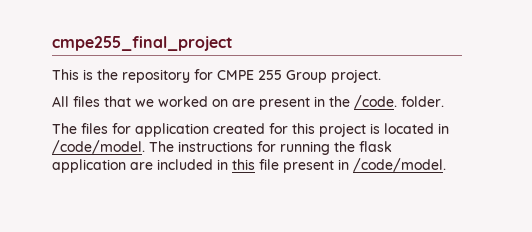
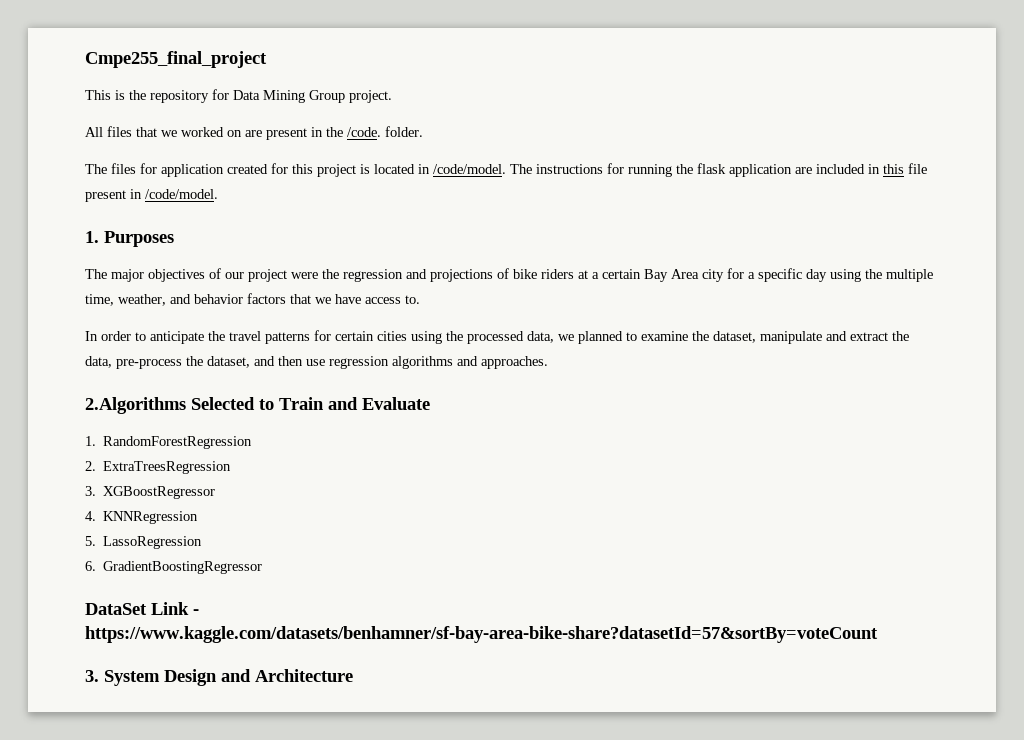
[52,36,233,51] cmpe255_final_project -> [85,51,267,68] Cmpe255_final_project
[217,70,282,80] CMPE 255 -> [233,90,305,103] Data Mining
(446, 165) none -> [85,231,174,247] [85,268,933,282] [85,293,420,306] [85,330,909,344] [85,356,548,369] [85,397,430,414] [85,436,253,449] [85,461,232,474] [85,486,216,499] [85,511,199,524] [85,536,203,549] [85,561,263,574] [85,602,199,615] [85,626,878,643] [85,669,353,686] // 1. Purposes // The major objectives of our project were the regression and projections of bike riders at a certain Bay Area city for a specific day using the multiple time, weather, and behavior factors that we have access to. // In order to anticipate the travel patterns for certain cities using the processed data, we planned to examine the dataset, manipulate and extract the data, pre-process the dataset, and then use regression algorithms and approaches. // 2.Algorithms Selected to Train and Evaluate // 1. RandomForestRegression // 2. ExtraTreesRegression // 3. XGBoostRegressor // 4. KNNRegression // 5. LassoRegression // 6. GradientBoostingRegressor // DataSet Link - https://www.kaggle.com/datasets/benhamner/sf-bay-area-bike-share?datasetId=57&sortBy=voteCount // 3. System Design and Architecture

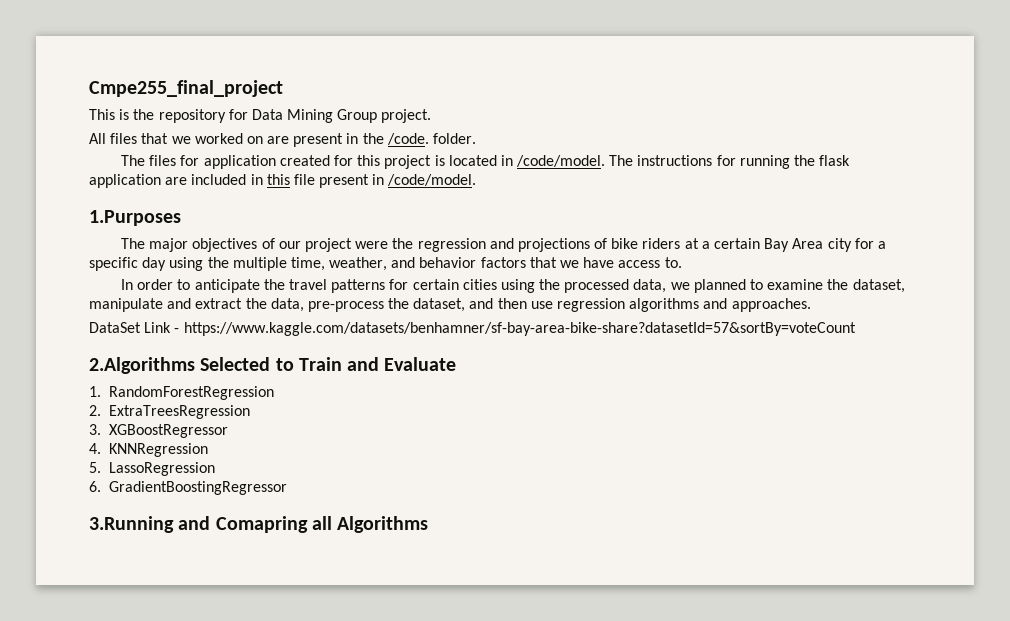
[85,231,174,247] 1. Purposes -> [89,210,181,226] 1.Purposes
(548, 362) none -> [89,322,856,336] // DataSet Link - https://www.kaggle.com/datasets/benhamner/sf-bay-area-bike-share?datasetId=57&sortBy=voteCount
[85,602,199,615] [85,626,878,643] [85,669,353,686] DataSet Link - https://www.kaggle.com/datasets/benhamner/sf-bay-area-bike-share?datasetId=57&sortBy=voteCount // 3. System Design and Architecture -> [89,516,429,533] 3.Running and Comapring all Algorithms

